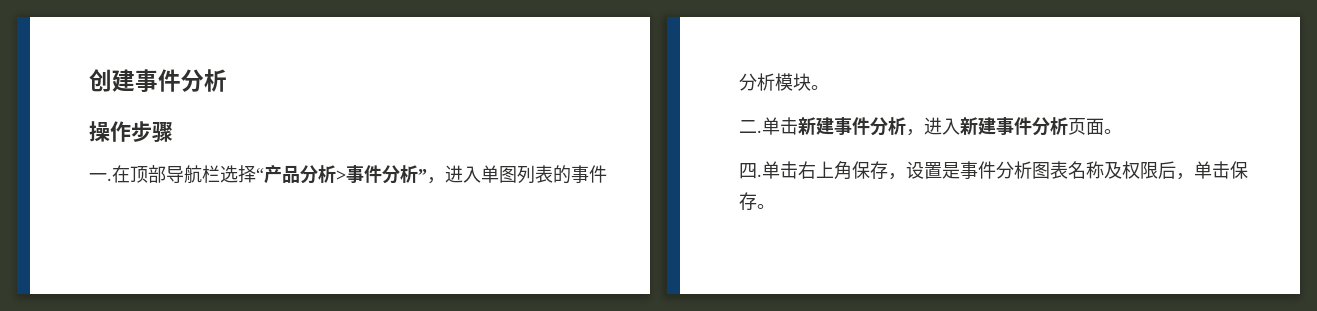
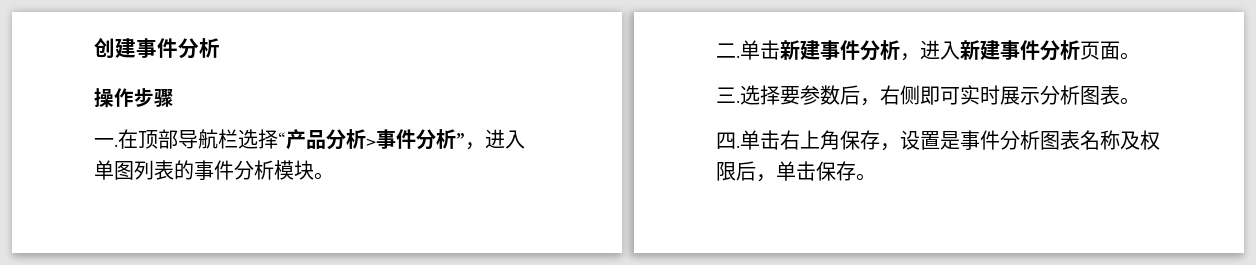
(1122, 131) none -> [716,85,1140,106] // 三.选择要参数后，右侧即可实时展示分析图表。

